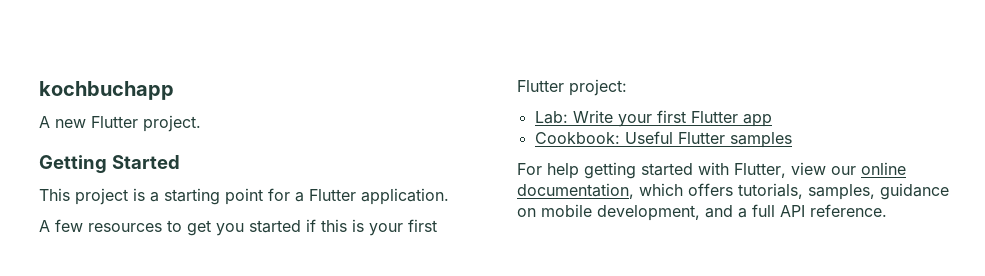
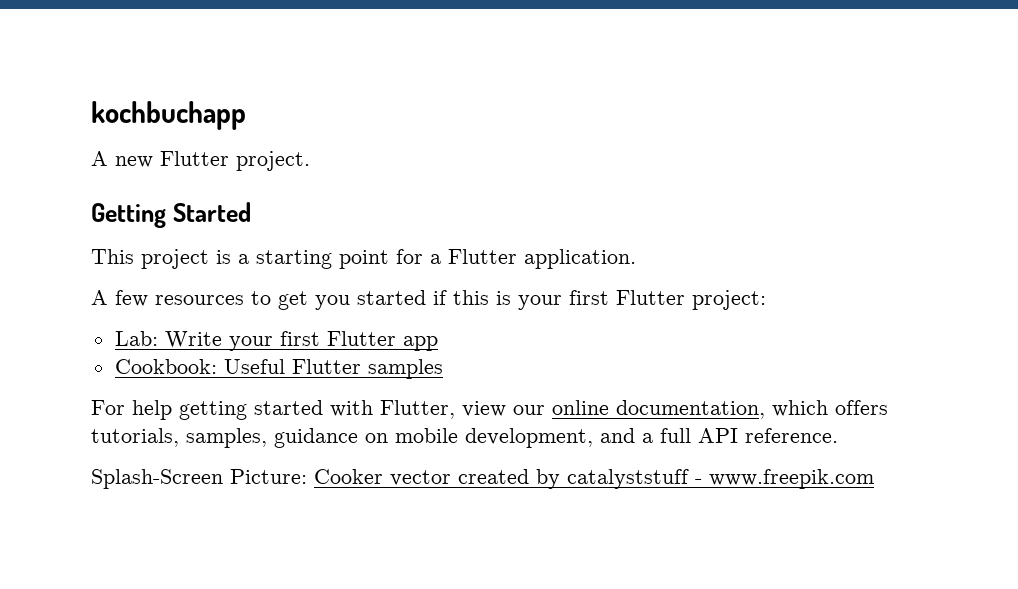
(887, 210) none -> [91,469,874,489] // Splash-Screen Picture: Cooker vector created by catalyststuff - www.freepik.com

